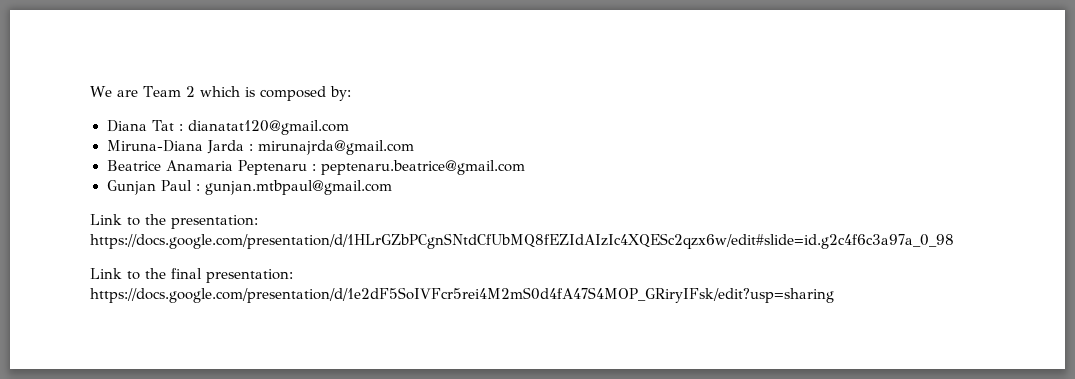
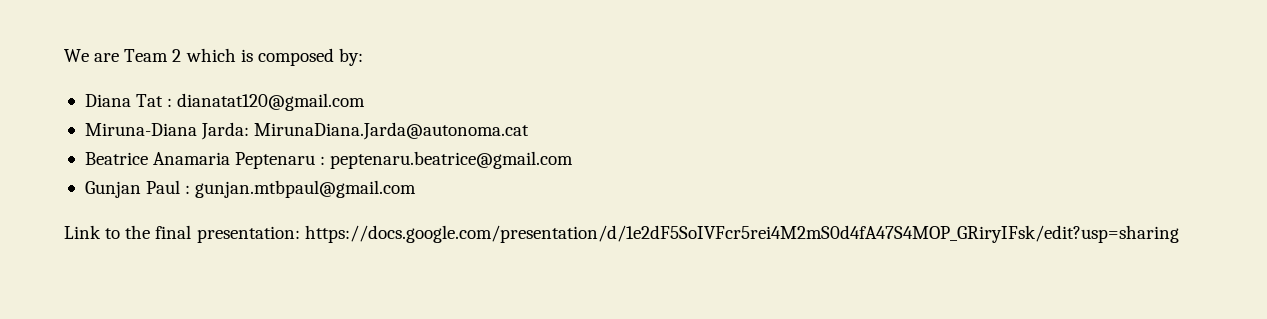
[206,140,414,155] Jarda : mirunajrda@gmail.com -> [201,122,530,140] Jarda: MirunaDiana.Jarda@autonoma.cat
[90,214,258,229] [90,233,954,249] // Link to the presentation: https://docs.google.com/presentation/d/1HLrGZbPCgnSNtdCfUbMQ8fEZIdAIzIc4XQESc2qzx6w/edit#slide=id.g2c4f6c3a97a_0_98 -> (417, 189) none

